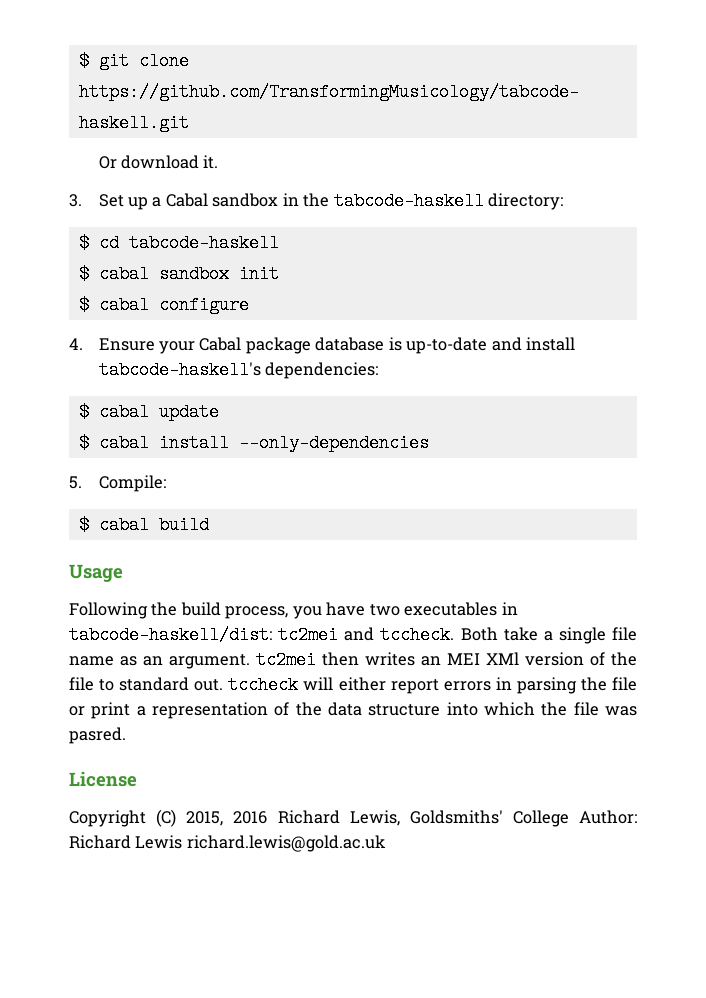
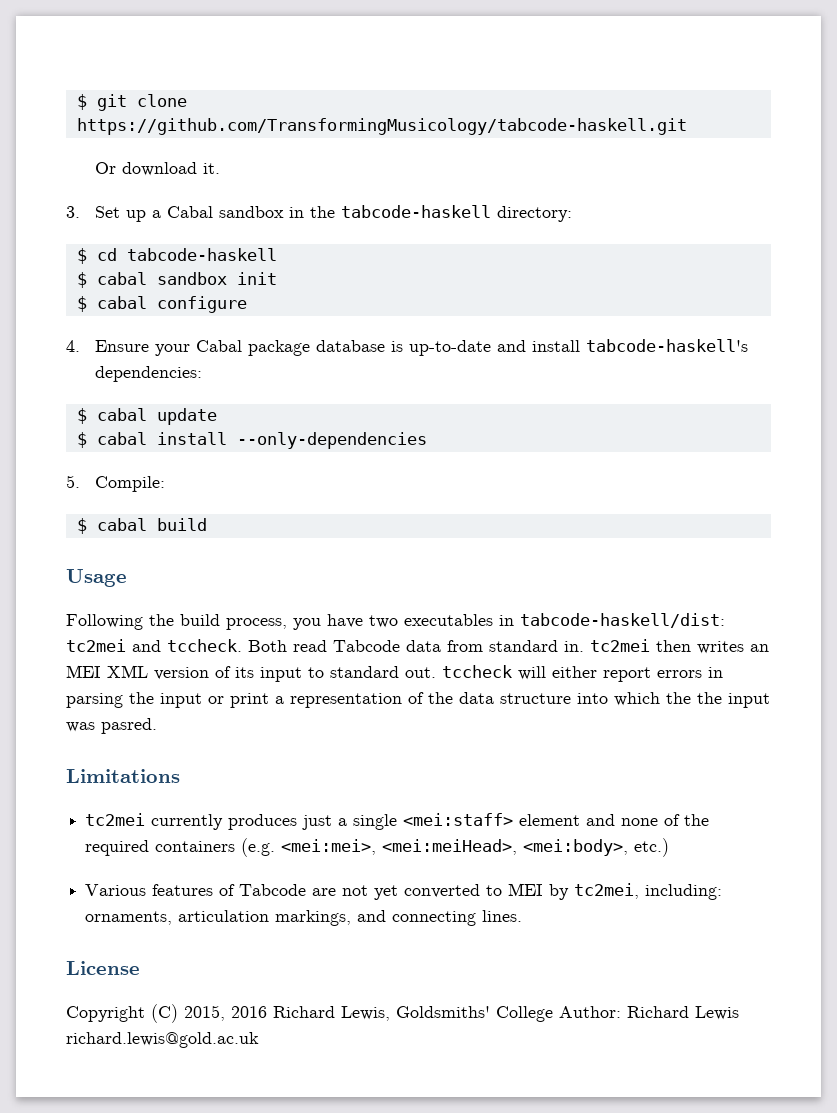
[503,627,637,644] [69,654,250,669] take a single file name as an argument. -> [293,640,584,652] read Tabcode data from standard in.
[486,652,519,665] XMl -> [107,665,148,678] XML
[611,652,637,666] [69,677,94,691] the file -> [235,667,302,682] its input
[611,677,637,691] file -> [160,693,202,708] input
[573,702,599,716] file -> [697,692,770,708] the input
(126, 735) none -> [66,769,180,783] [85,813,710,830] [85,838,670,857] [85,883,723,900] [85,910,523,926] // Limitations // tc2mei currently produces just a single <mei:staff> element and none of the required containers (e.g. <mei:mei>, <mei:meiHead>, <mei:body>, etc.) // Various features of Tabcode are not yet converted to MEI by tc2mei, including: ornaments, articulation markings, and connecting lines.

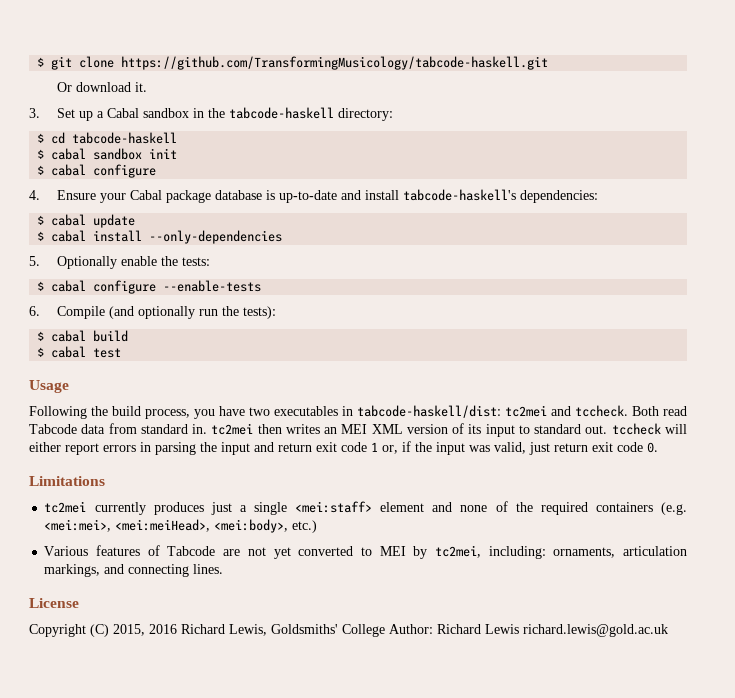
[94,476,165,492] Compile: -> [56,256,210,269] [37,280,262,294] [29,306,276,319] Optionally enable the tests: // $ cabal configure --enable-tests // 6. Compile (and optionally run the tests):
(207, 524) none -> [37,346,122,358] // $ cabal test
[208,692,770,708] [66,718,157,734] or print a representation of the data structure into which the the input was pasred. -> [254,441,658,455] and return exit code 1 or, if the input was valid, just return exit code 0.

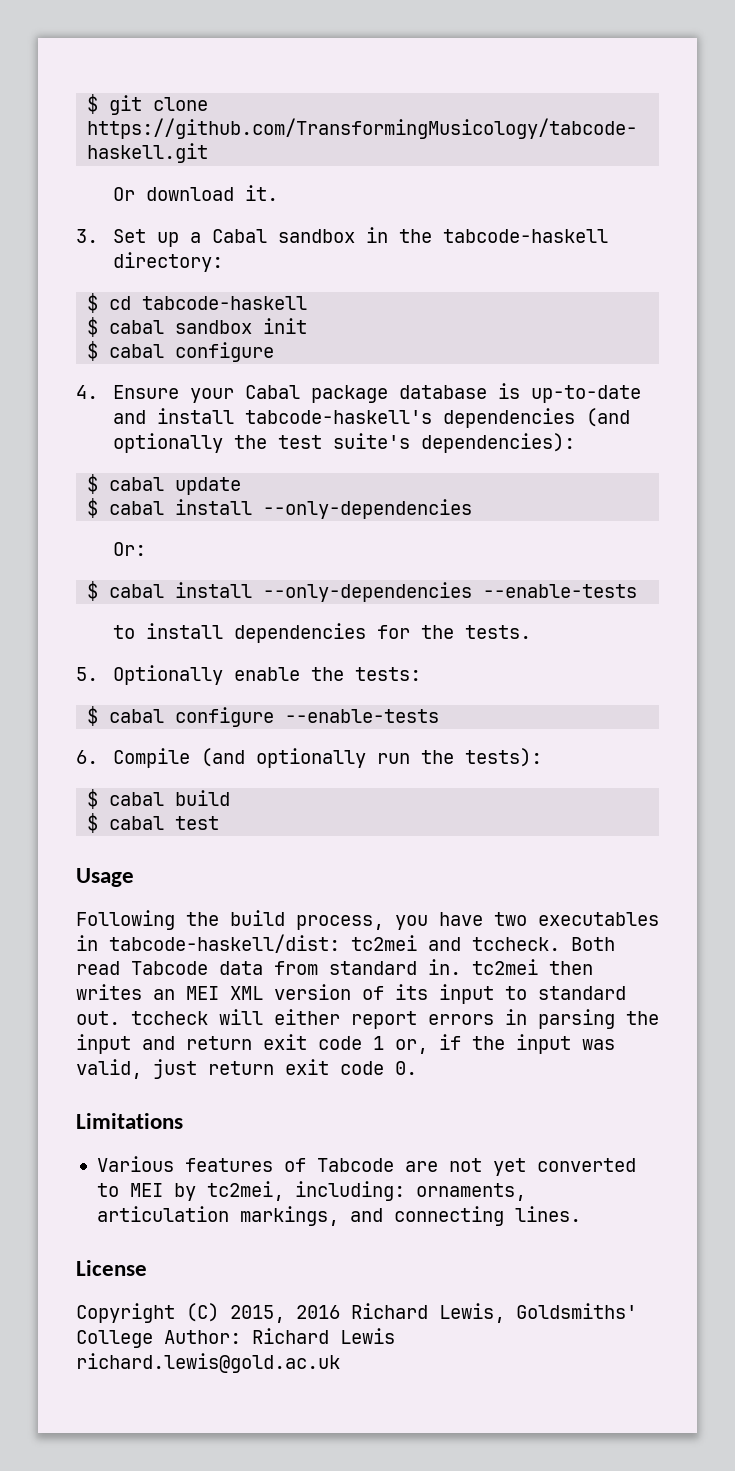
[519,190,598,203] dependencies: -> [443,408,631,428] [113,433,576,453] dependencies (and optionally the test suite's dependencies):
(283, 237) none -> [113,542,147,556] [87,581,638,602] [113,623,532,643] // Or: // $ cabal install --only-dependencies --enable-tests // to install dependencies for the tests.
[44,501,687,515] [44,519,318,533] // tc2mei currently produces just a single <mei:staff> element and none of the required containers (e.g. <mei:mei>, <mei:meiHead>, <mei:body>, etc.) -> (183, 1121) none

